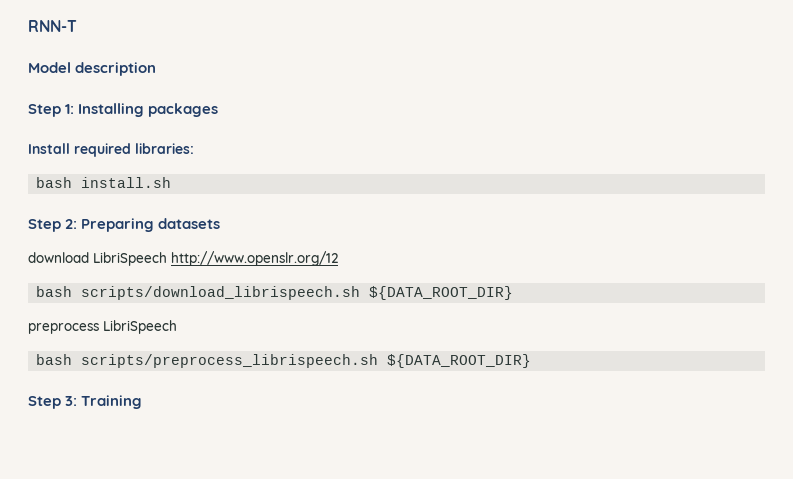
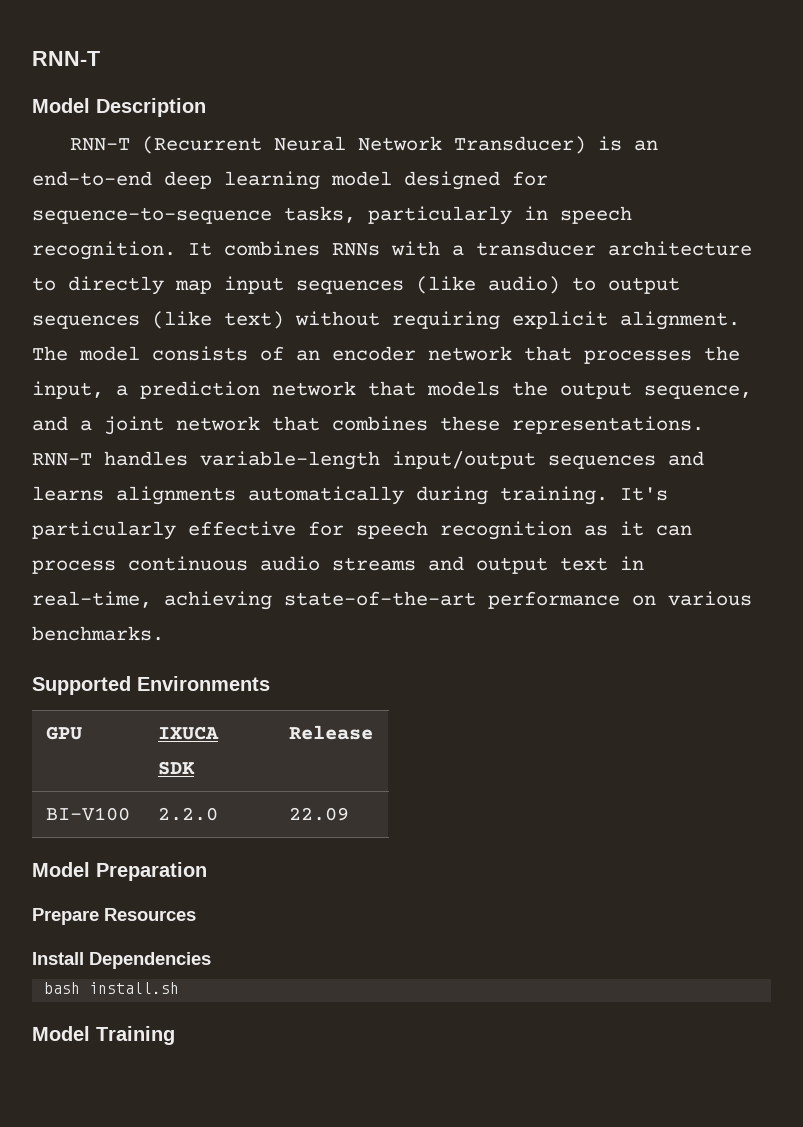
[75,62,157,76] [28,103,219,117] description // Step 1: Installing packages -> [96,98,206,117] [69,136,658,154] [32,171,548,190] [32,206,632,225] [32,241,752,260] [32,276,680,295] [32,311,740,330] [32,346,740,364] [32,381,752,399] [32,416,704,435] [32,451,704,470] [32,486,668,505] [32,521,692,540] [32,556,644,574] [32,591,752,610] [32,626,164,641] [32,676,270,695] [45,726,82,740] [157,726,219,740] [157,761,195,775] [288,725,373,740] [45,807,130,821] [157,807,218,821] [288,807,349,821] [32,862,207,881] [32,908,196,925] Description // RNN-T (Recurrent Neural Network Transducer) is an end-to-end deep learning model designed for sequence-to-sequence tasks, particularly in speech recognition. It combines RNNs with a transducer architecture to directly map input sequences (like audio) to output sequences (like text) without requiring explicit alignment. The model consists of an encoder network that processes the input, a prediction network that models the output sequence, and a joint network that combines these representations. RNN-T handles variable-length input/output sequences and learns alignments automatically during training. It's particularly effective for speech recognition as it can process continuous audio streams and output text in real-time, achieving state-of-the-art performance on various benchmarks. // Supported Environments // GPU | IXUCA SDK | Release // BI-V100 | 2.2.0 | 22.09 // Model Preparation // Prepare Resources
[74,143,194,157] required libraries: -> [89,952,211,969] Dependencies
[28,218,221,232] [28,251,338,266] [36,286,514,300] [28,320,177,334] [36,354,532,368] [28,396,78,409] Step 2: Preparing datasets // download LibriSpeech http://www.openslr.org/12 // bash scripts/download_librispeech.sh ${DATA_ROOT_DIR} // preprocess LibriSpeech // bash scripts/preprocess_librispeech.sh ${DATA_ROOT_DIR} // Step 3: -> [32,1026,90,1041] Model

